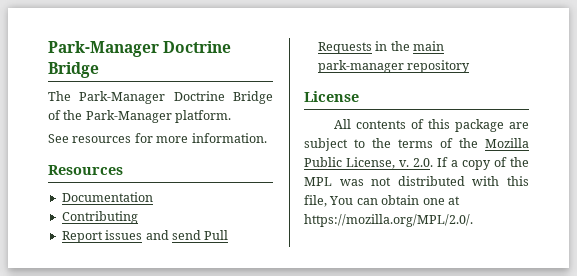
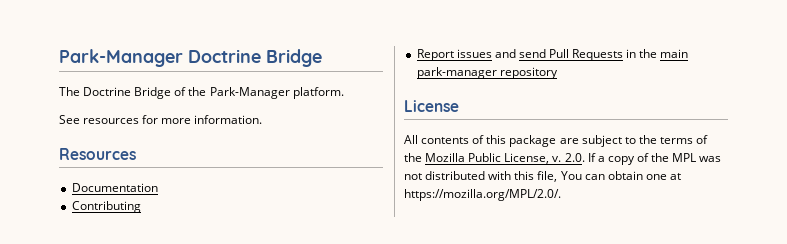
[79,91,166,104] Park-Manager -> (80, 91) none

